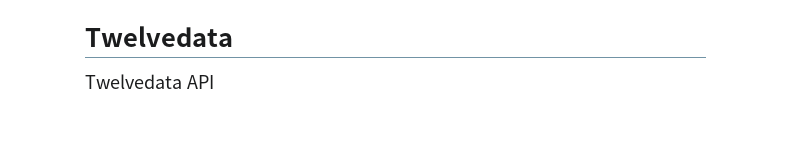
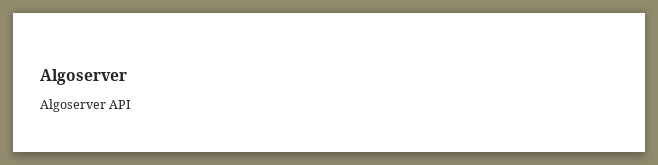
[85,26,233,47] [85,74,182,89] Twelvedata // Twelvedata -> [40,69,127,85] [40,99,106,112] Algoserver // Algoserver

